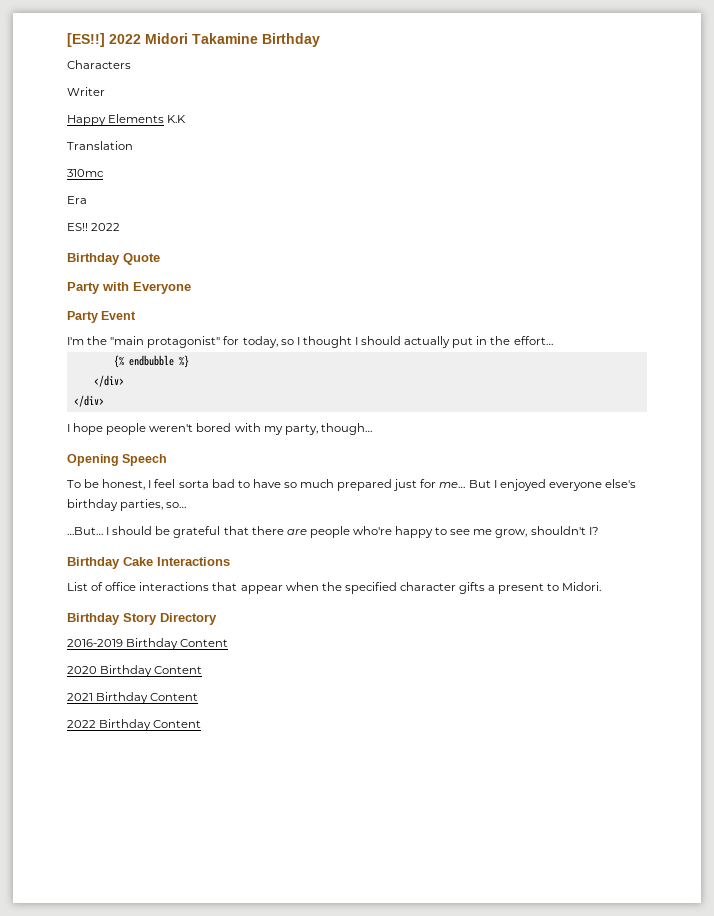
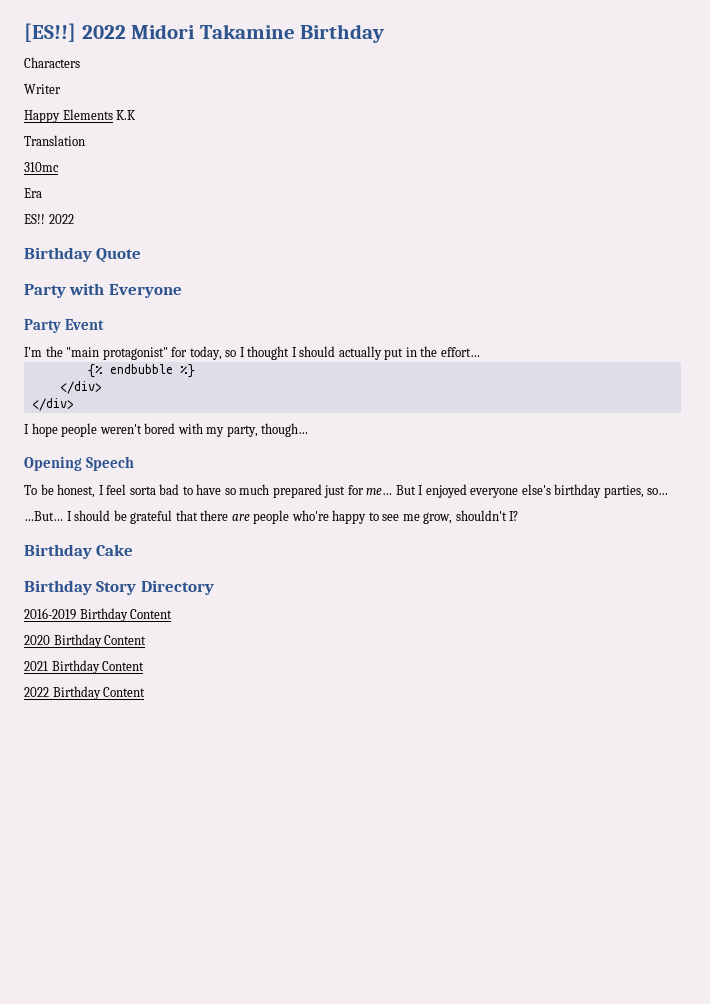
[157,557,230,566] [67,582,602,594] Interactions // List of office interactions that appear when the specified character gifts a present to Midori. -> (134, 550) none

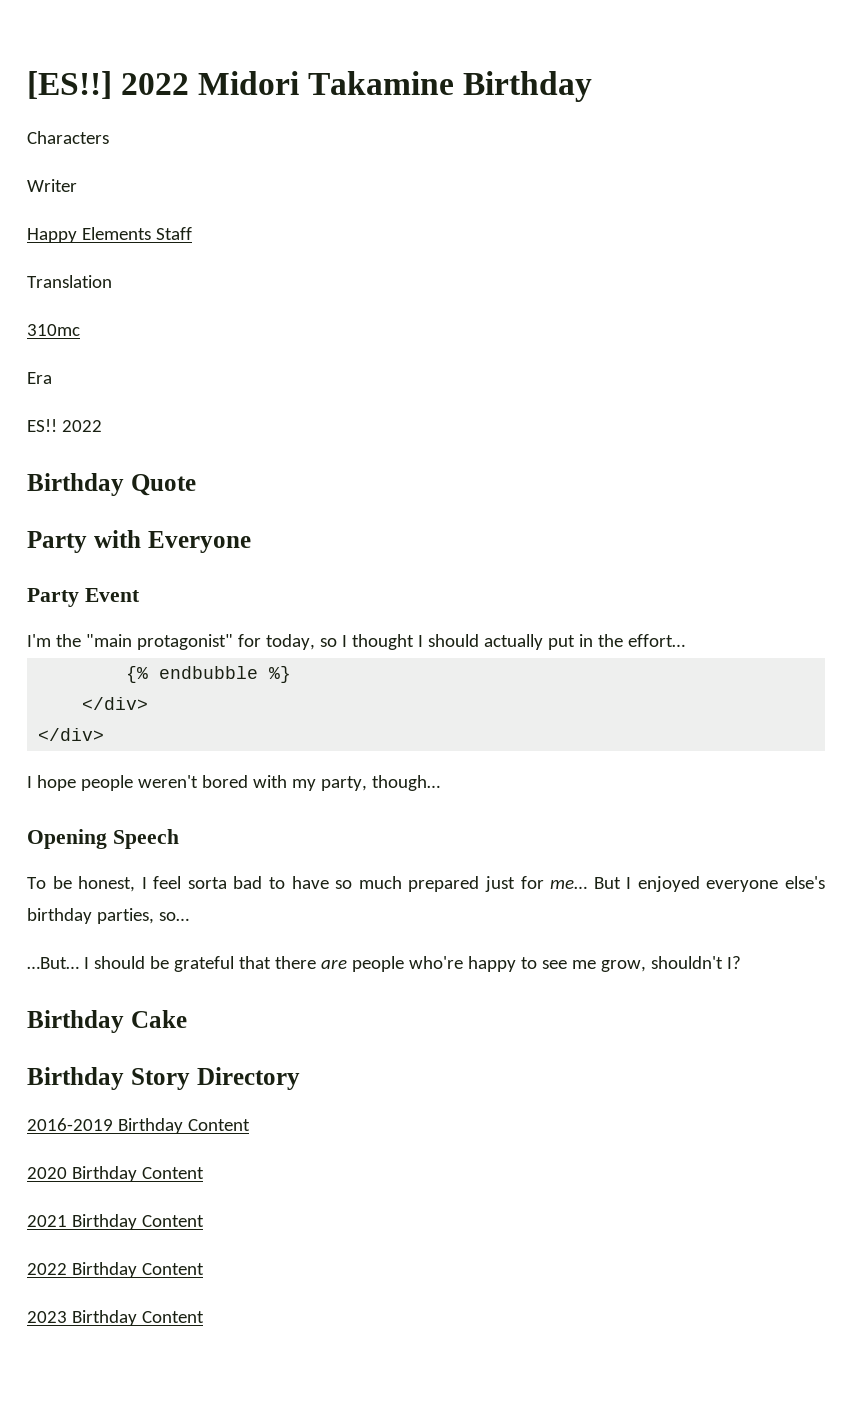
[116,110,137,120] K.K -> [155,227,192,240] Staff
(146, 692) none -> [27,1310,204,1326] // 2023 Birthday Content

